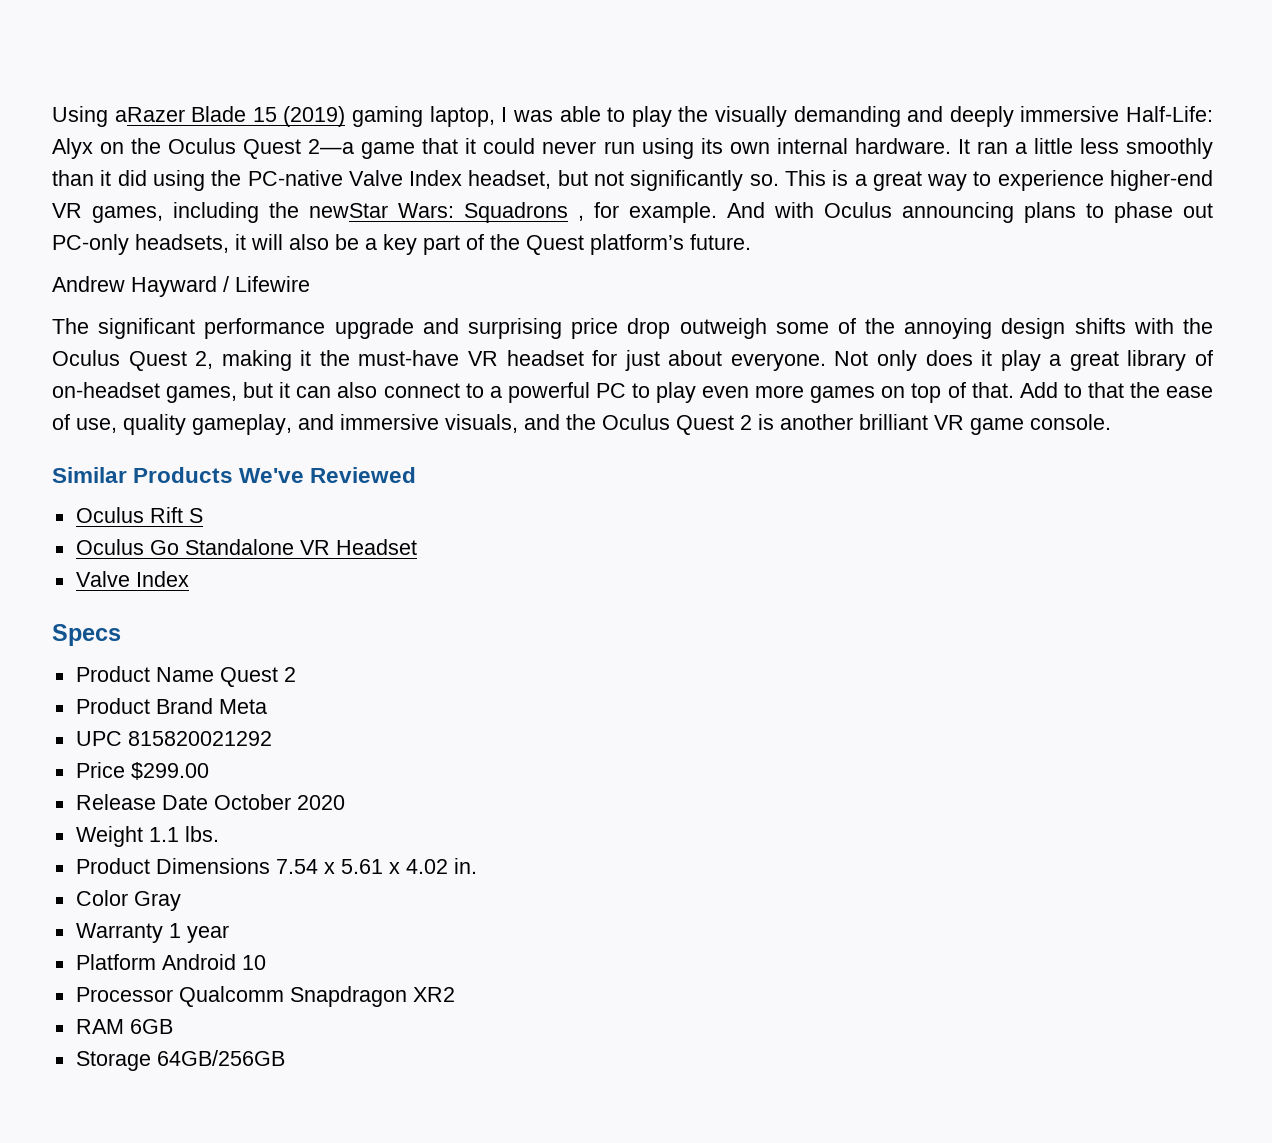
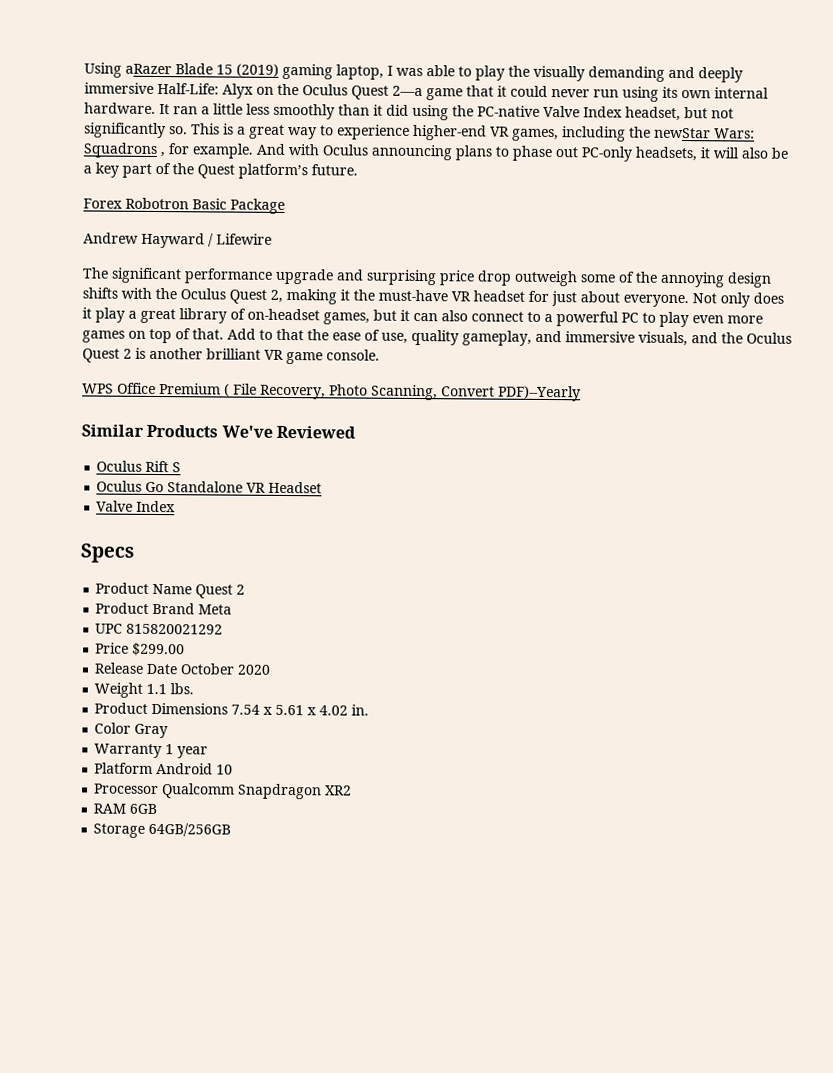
(751, 242) none -> [83,197,285,214] // Forex Robotron Basic Package
(1111, 422) none -> [82,382,581,402] // WPS Office Premium ( File Recovery, Photo Scanning, Convert PDF)--Yearly

